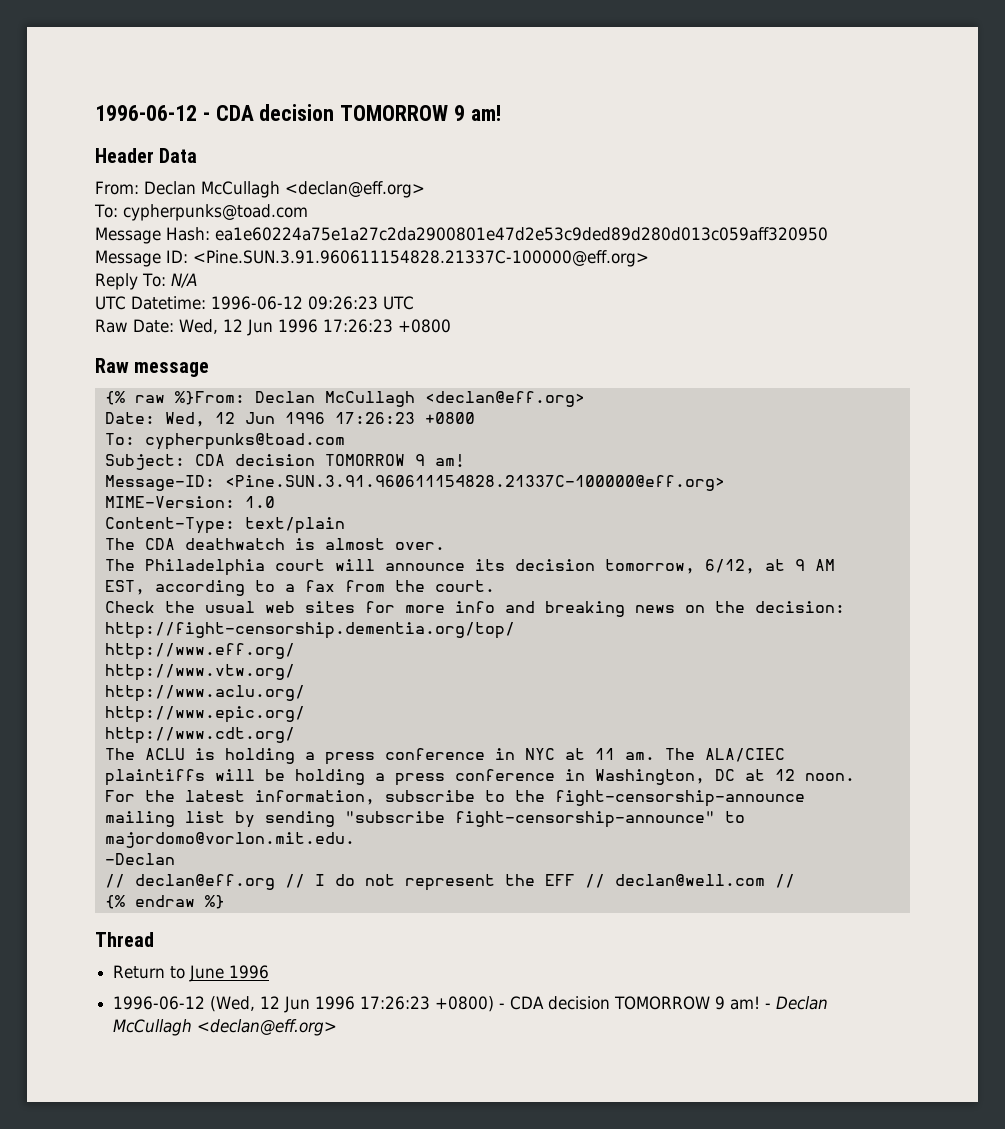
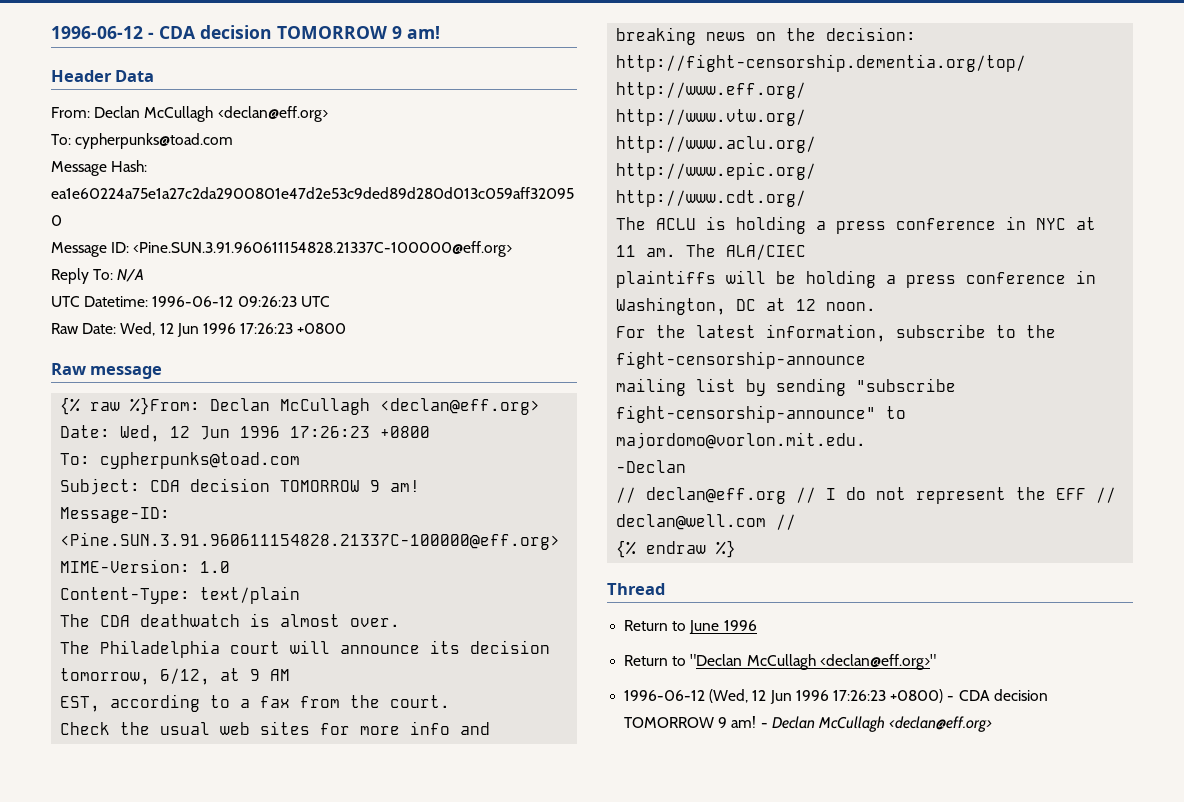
(270, 972) none -> [624,654,936,670] // Return to "Declan McCullagh <declan@eff.org>"

